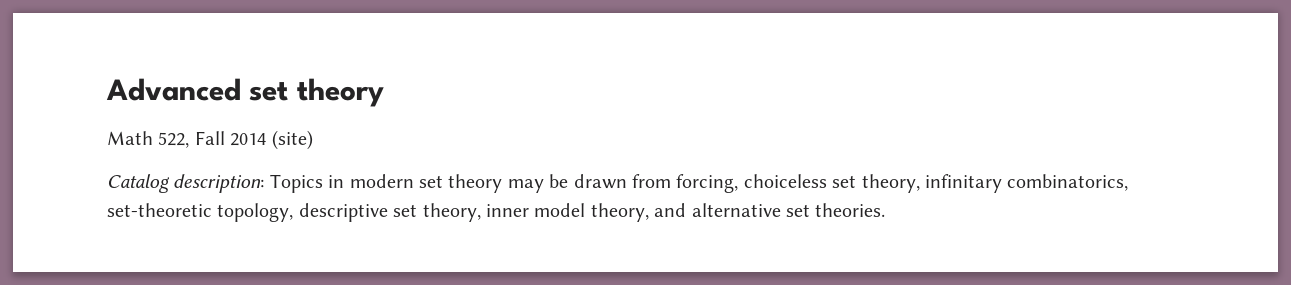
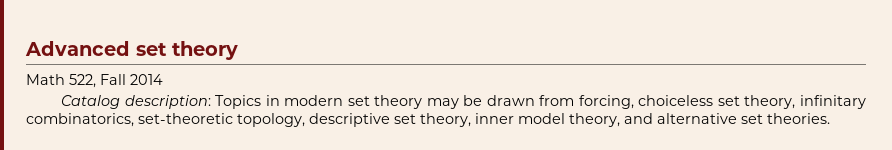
[271,130,313,150] (site) -> (163, 79) none

